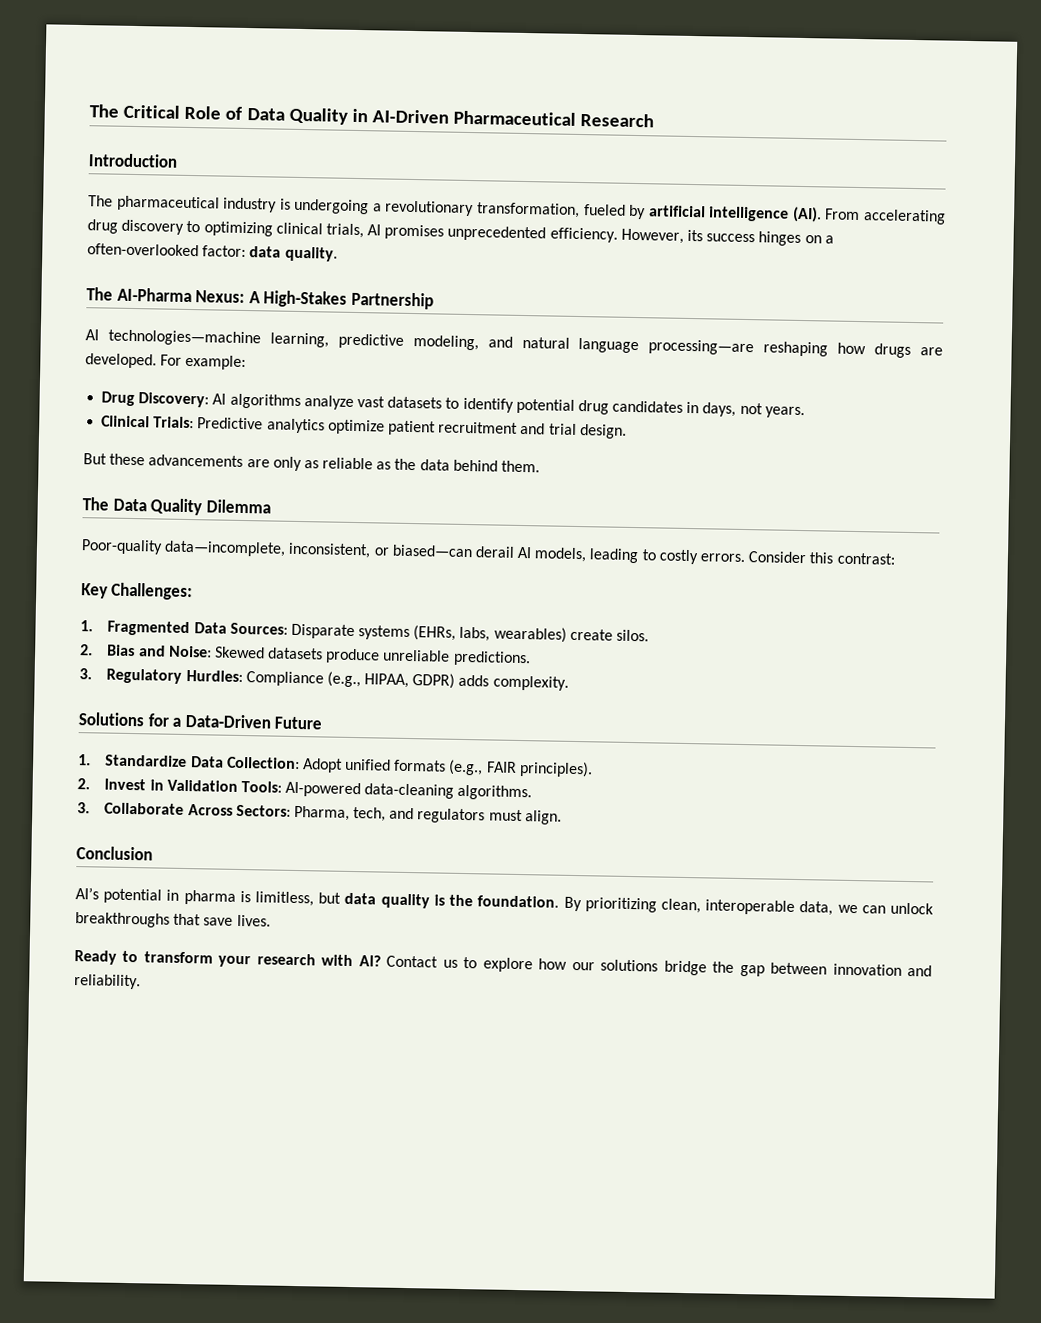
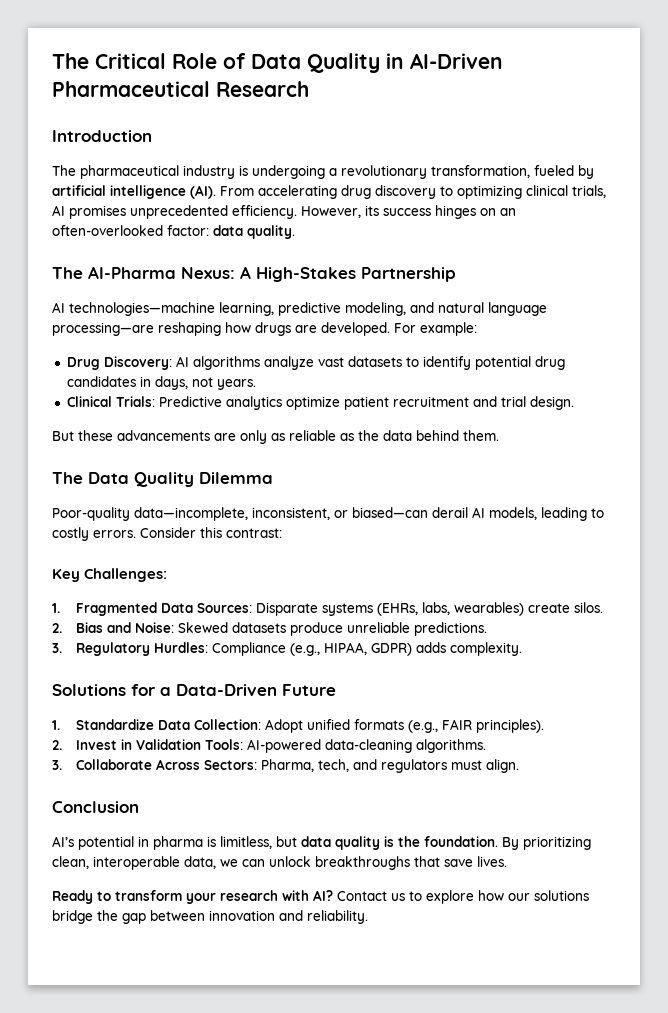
[824,235,834,244] a -> [500,208,516,216] an

